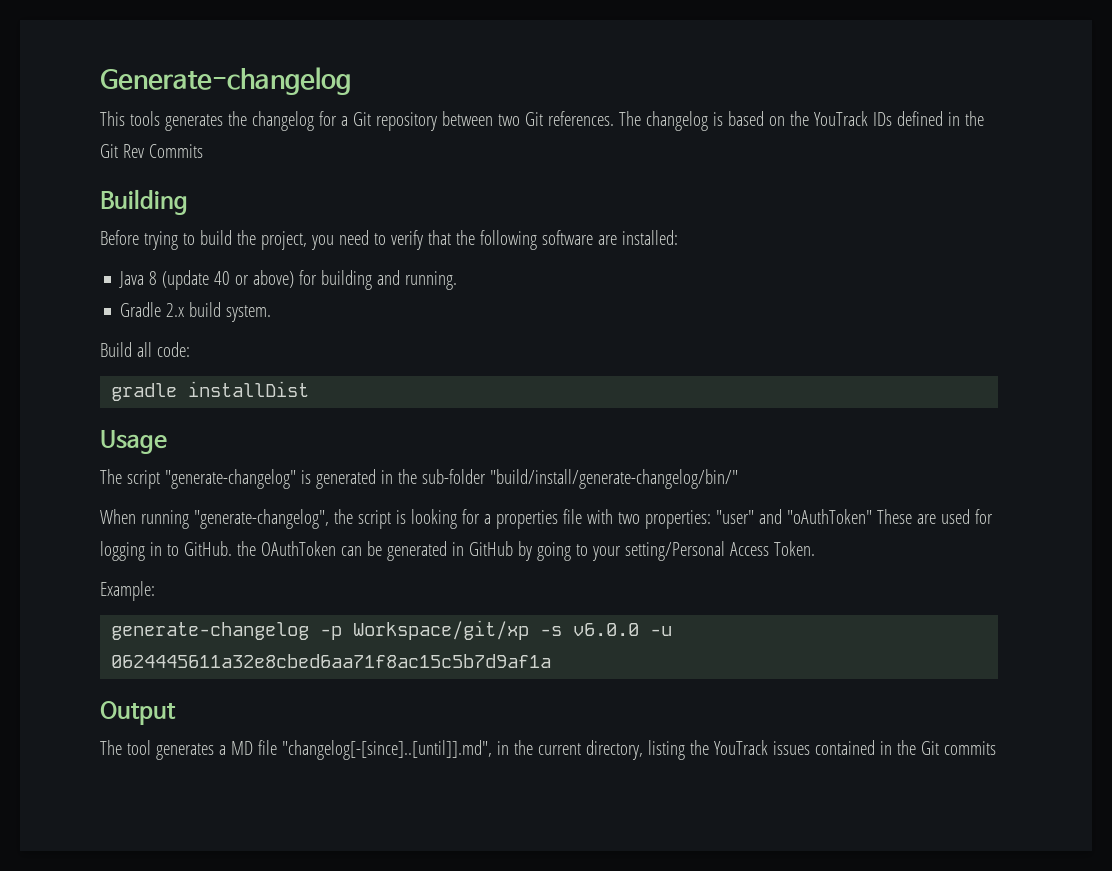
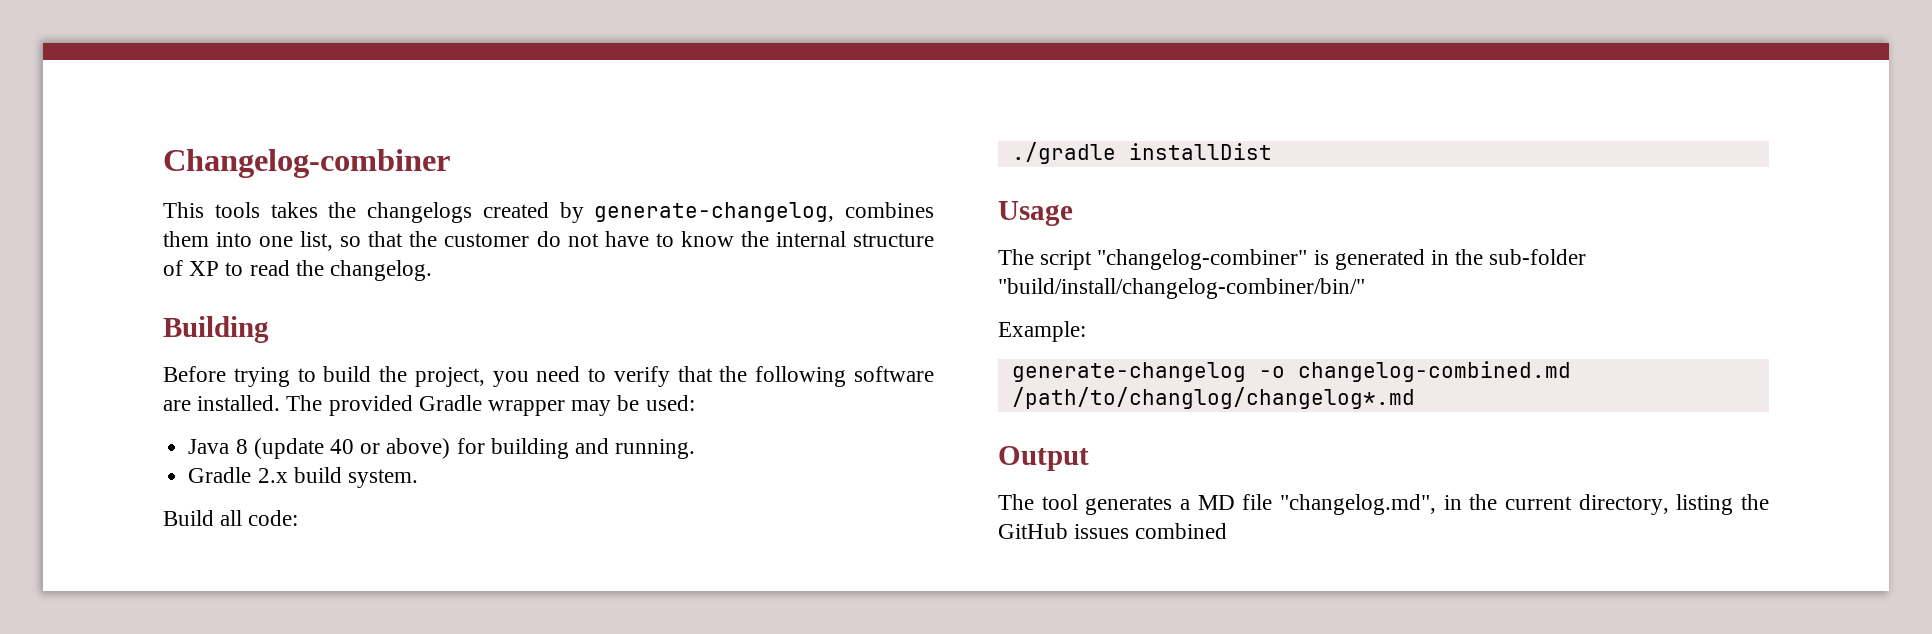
[100,67,351,95] Generate-changelog -> [163,149,450,178] Changelog-combiner
[164,111,984,131] [100,144,203,158] generates the changelog for a Git repository between two Git references. The changelog is based on the YouTrack IDs defined in the Git Rev Commits -> [270,202,934,223] [163,231,934,251] [163,260,433,281] takes the changelogs created by generate-changelog, combines them into one list, so that the customer do not have to know the internal structure of XP to read the changelog.
[621,230,678,245] installed: -> [197,395,695,416] installed. The provided Gradle wrapper may be used:
[111,383,178,401] gradle -> [1011,142,1116,164] ./gradle
[164,469,296,489] "generate-changelog" -> [1097,249,1308,270] "changelog-combiner"
[489,469,738,489] [100,509,993,529] [100,541,815,561] [100,581,155,601] [111,620,673,640] [111,654,552,668] "build/install/generate-changelog/bin/" // When running "generate-changelog", the script is looking for a properties file with two properties: "user" and "oAuthToken" These are used for logging in to GitHub. the OAuthToken can be generated in GitHub by going to your setting/Personal Access Token. // Example: // generate-changelog -p Workspace/git/xp -s v6.0.0 -u 0624445611a32e8cbed6aa71f8ac15c5b7d9af1a -> [998,278,1365,299] [998,321,1086,342] [1011,361,1571,382] [1011,387,1415,409] "build/install/changelog-combiner/bin/" // Example: // generate-changelog -o changelog-combined.md /path/to/changlog/changelog*.md
[281,740,492,760] "changelog[-[since]..[until]].md", -> [1280,494,1436,515] "changelog.md",
[713,740,996,755] YouTrack issues contained in the Git commits -> [998,523,1228,539] GitHub issues combined

